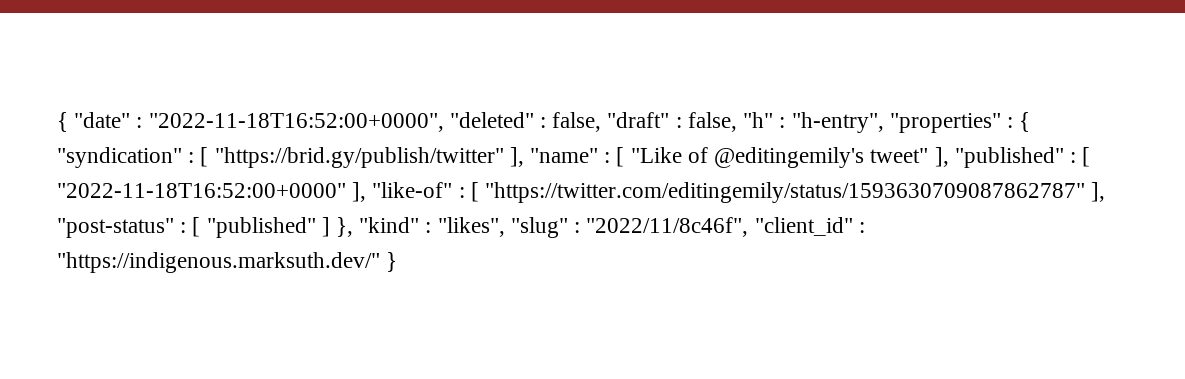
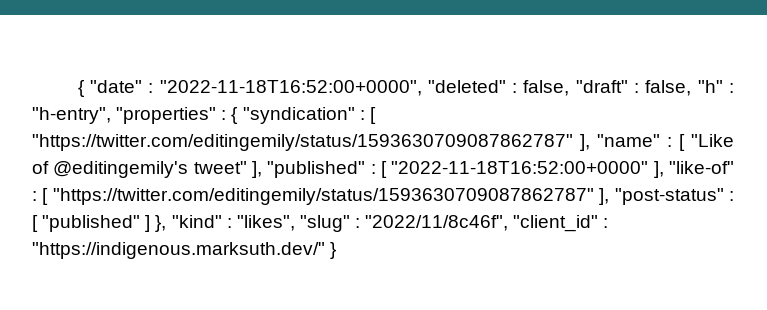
[214,147,504,168] "https://brid.gy/publish/twitter" -> [32,134,573,151] "https://twitter.com/editingemily/status/1593630709087862787"

